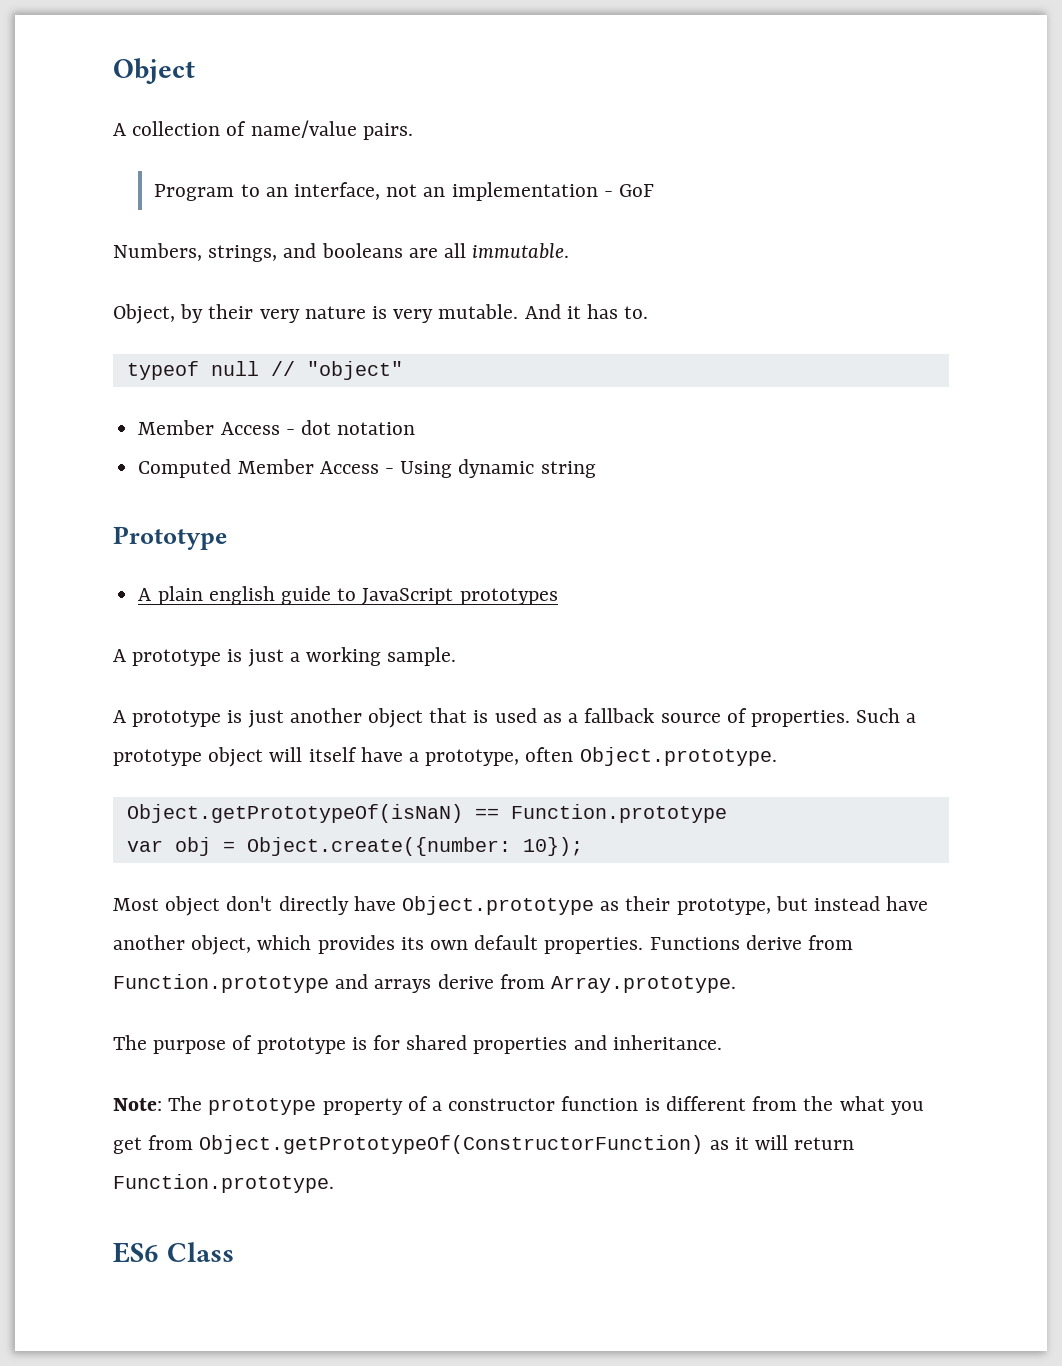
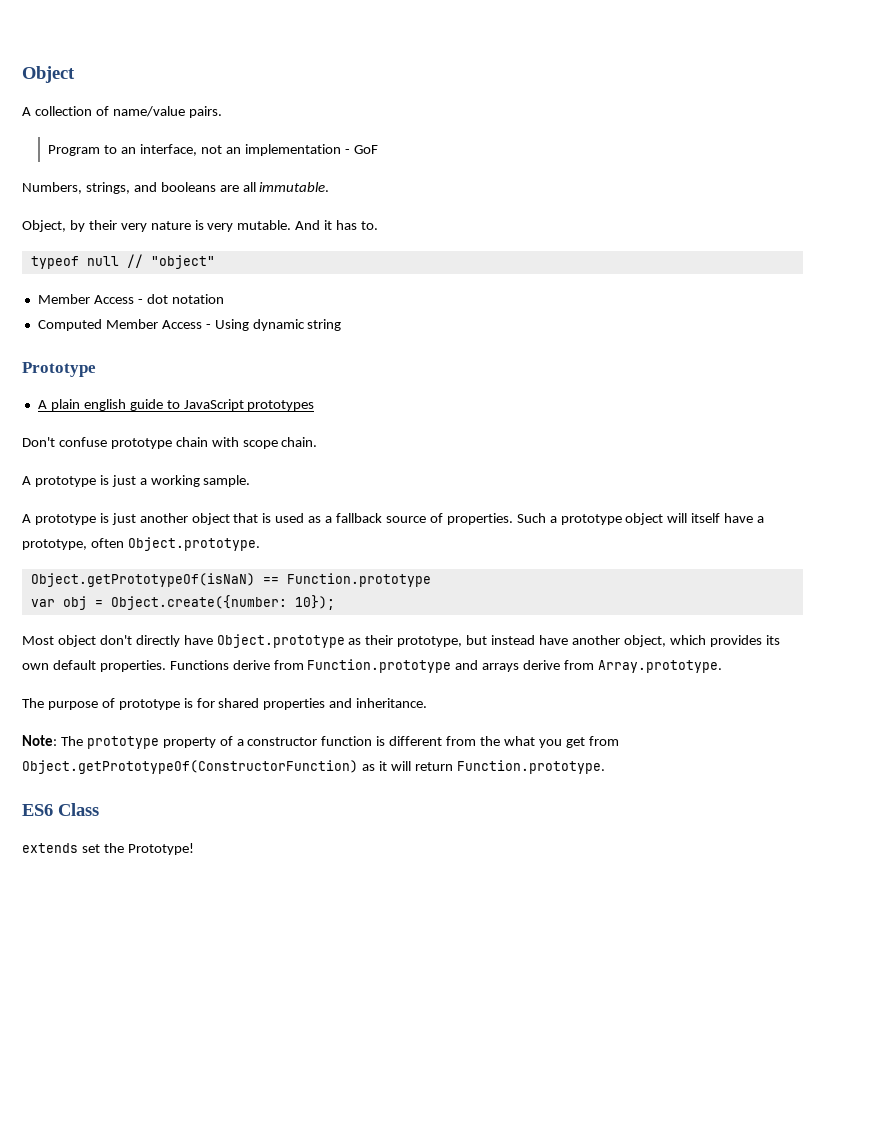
(558, 596) none -> [22,437,318,449] // Don't confuse prototype chain with scope chain.
(234, 1252) none -> [22,843,194,855] // extends set the Prototype!

